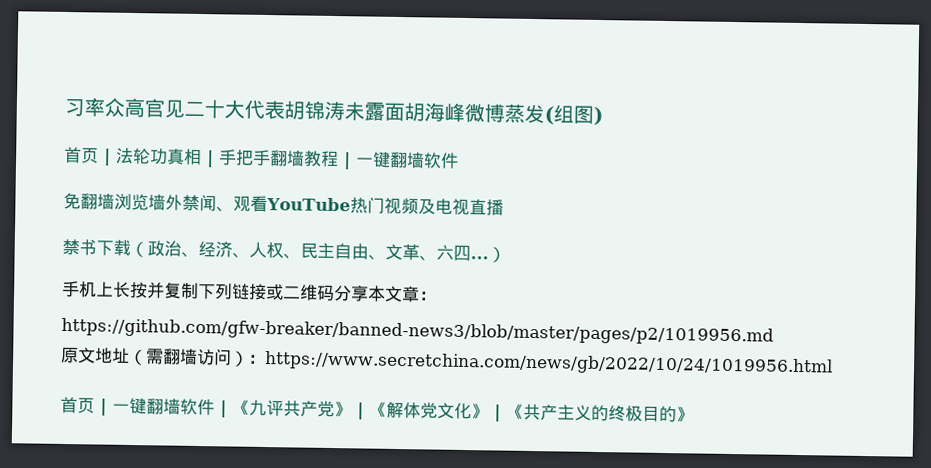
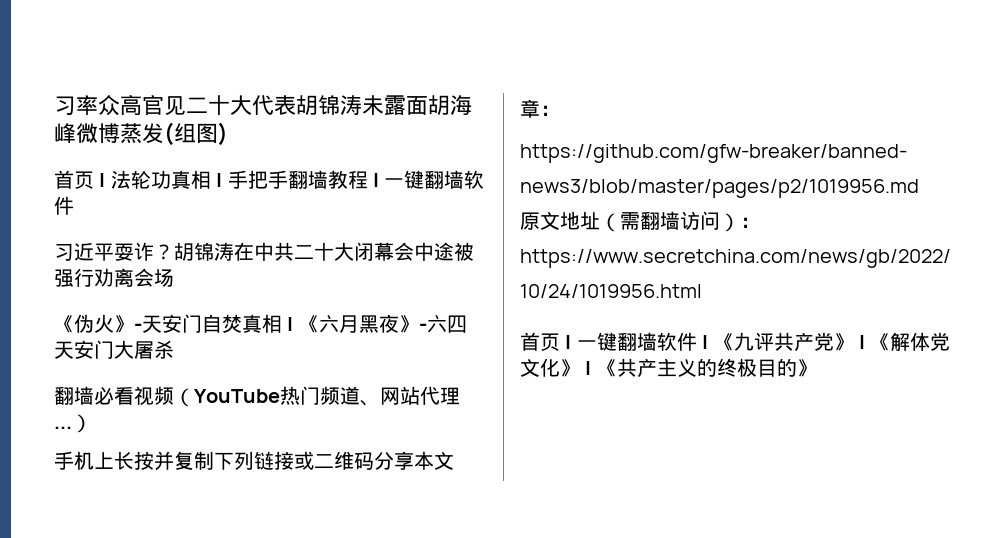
[63,192,504,216] [62,238,471,262] 免翻墙浏览墙外禁闻、观看YouTube热门视频及电视直播 // 禁书下载（政治、经济、人权、民主自由、文革、六四 -> [54,242,474,261] [54,268,174,287] [54,314,467,333] [54,340,174,359] [54,386,460,407] 习近平耍诈？胡锦涛在中共二十大闭幕会中途被强行劝离会场 // 《伪火》-天安门自焚真相 | 《六月黑夜》-六四天安门大屠杀 // 翻墙必看视频（YouTube热门频道、网站代理

